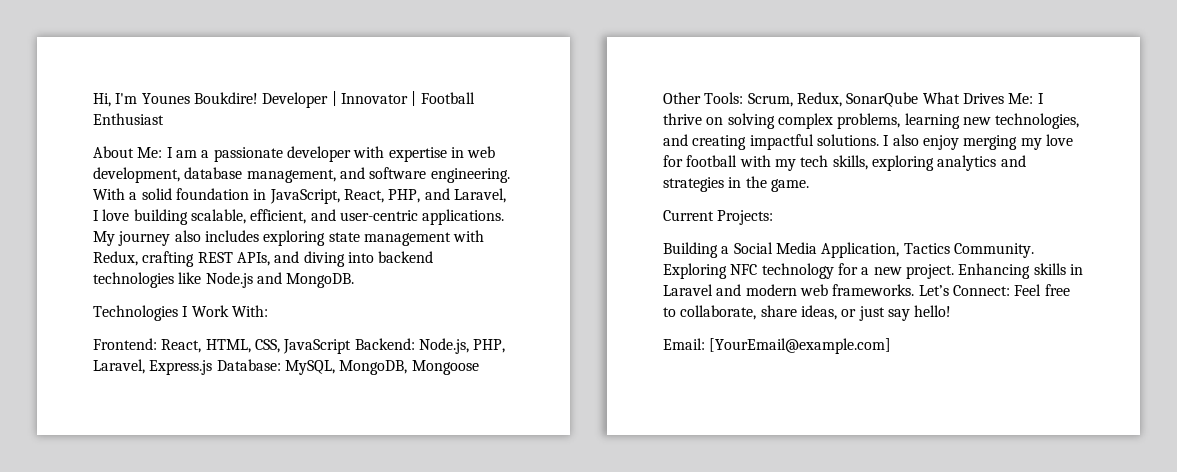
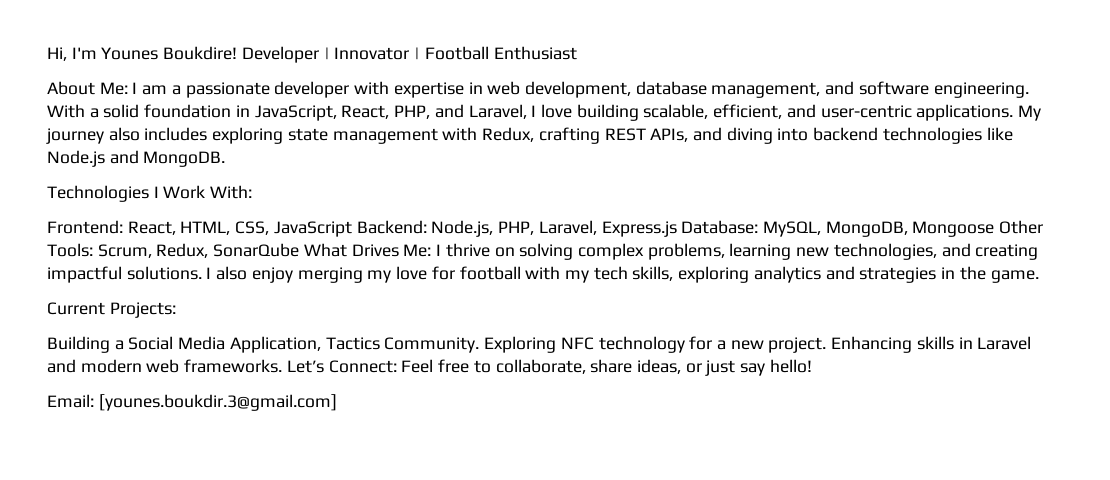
[709,338,892,354] [YourEmail@example.com] -> [98,394,337,411] [younes.boukdir.3@gmail.com]

